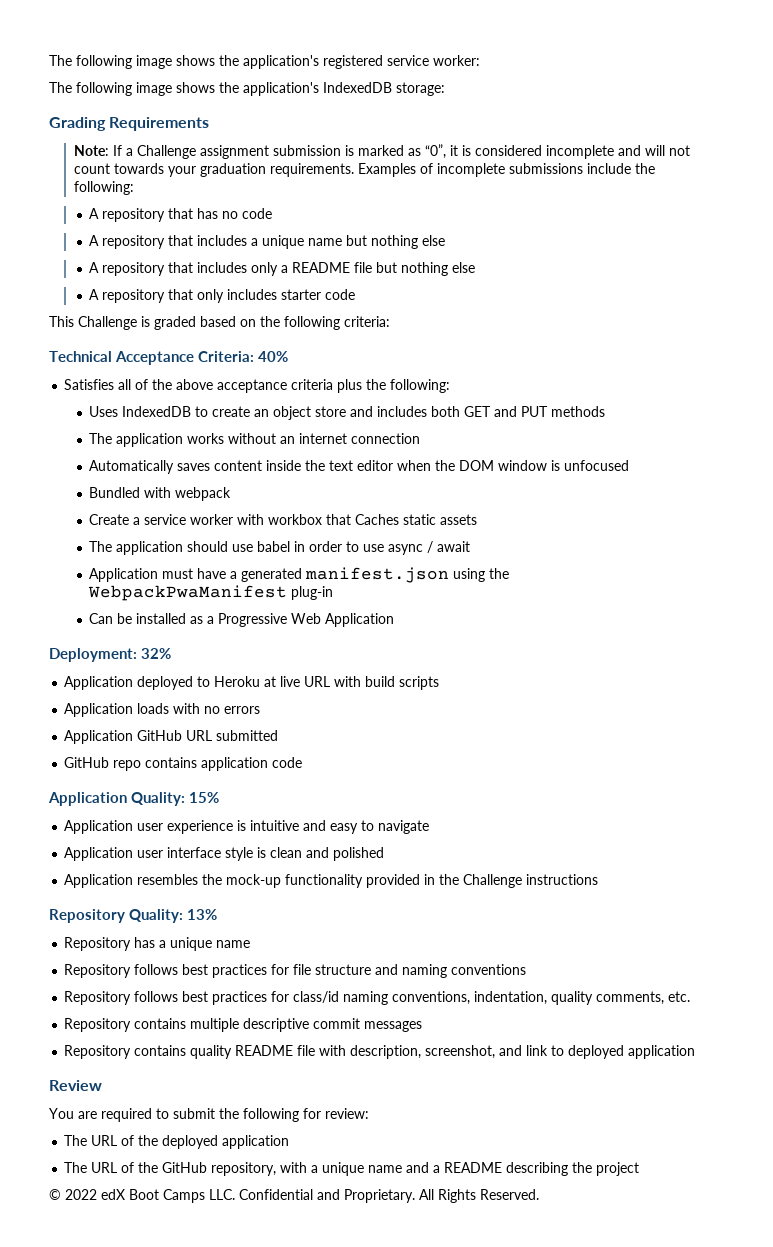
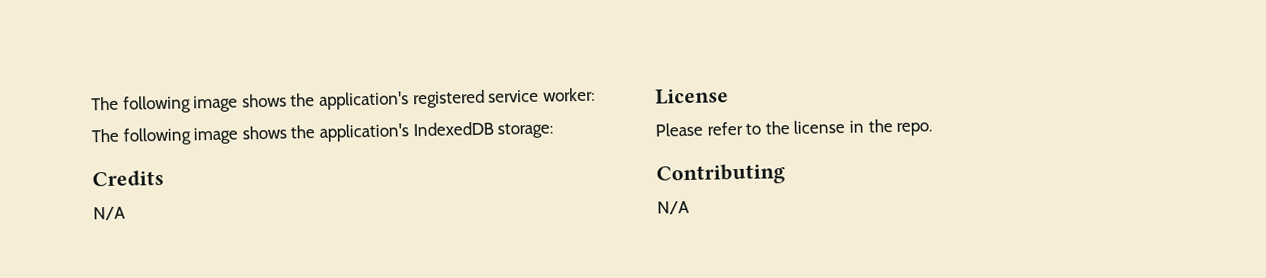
[49,117,210,131] [73,144,690,159] [73,163,655,177] [73,181,134,195] [89,208,273,222] [89,235,446,249] [89,262,476,276] [89,289,356,303] [49,316,390,330] [49,351,288,365] [64,379,451,393] [89,406,606,420] [89,433,421,447] [89,460,630,474] [89,487,232,501] [89,514,478,525] [89,541,471,555] [89,567,510,583] [88,585,334,601] [89,613,395,627] [49,648,171,662] [64,676,440,690] [64,703,261,717] [64,730,279,744] [64,757,303,771] [48,792,219,806] [64,820,430,834] [64,847,385,861] [64,874,599,888] [49,909,217,923] [64,937,251,951] [64,964,527,978] [64,991,691,1005] [64,1018,423,1032] [64,1045,696,1059] [49,1080,102,1091] [49,1108,369,1122] [64,1135,290,1149] [64,1162,640,1176] [49,1189,539,1203] Grading Requirements // Note: If a Challenge assignment submission is marked as “0”, it is considered incomplete and will not count towards your graduation requirements. Examples of incomplete submissions include the following: // A repository that has no code // A repository that includes a unique name but nothing else // A repository that includes only a README file but nothing else // A repository that only includes starter code // This Challenge is graded based on the following criteria: // Technical Acceptance Criteria: 40% // Satisfies all of the above acceptance criteria plus the following: // Uses IndexedDB to create an object store and includes both GET and PUT methods // The application works without an internet connection // Automatically saves content inside the text editor when the DOM window is unfocused // Bundled with webpack // Create a service worker with workbox that Caches static assets // The application should use babel in order to use async / await // Application must have a generated manifest.json using the WebpackPwaManifest plug-in // Can be installed as a Progressive Web Application // Deployment: 32% // Application deployed to Heroku at live URL with build scripts // Application loads with no errors // Application GitHub URL submitted // GitHub repo contains application code // Application Quality: 15% // Application user experience is intuitive and easy to navigate // Application user interface style is clean and polished // Application resembles the mock-up functionality provided in the Challenge instructions // Repository Quality: 13% // Repository has a unique name // Repository follows best practices for file structure and naming conventions // Repository follows best practices for class/id naming conventions, indentation, quality comments, etc. // Repository contains multiple descriptive commit messages // Repository contains quality README file with description, screenshot, and link to deployed application // Review // You are required to submit the following for review: // The URL of the deployed application // The URL of the GitHub repository, with a unique name and a README describing the project // © 2022 edX Boot Camps LLC. Confidential and Proprietary. All Rights Reserved. -> [92,169,164,187] [93,206,126,221] [655,88,729,105] [655,119,933,137] [656,163,785,186] [657,200,690,215] Credits // N/A // License // Please refer to the license in the repo. // Contributing // N/A

